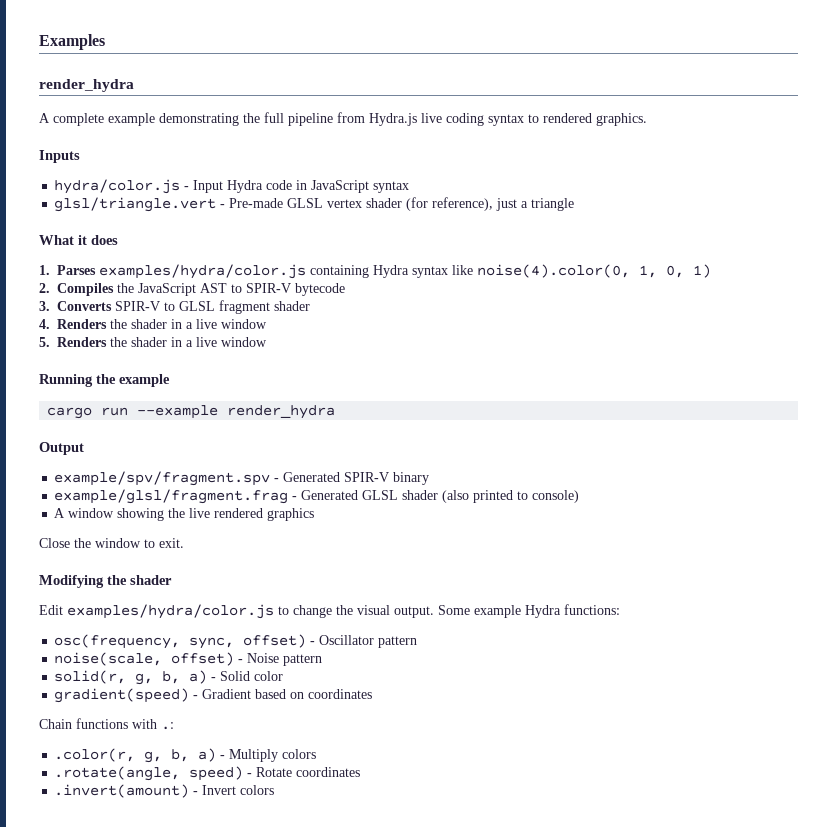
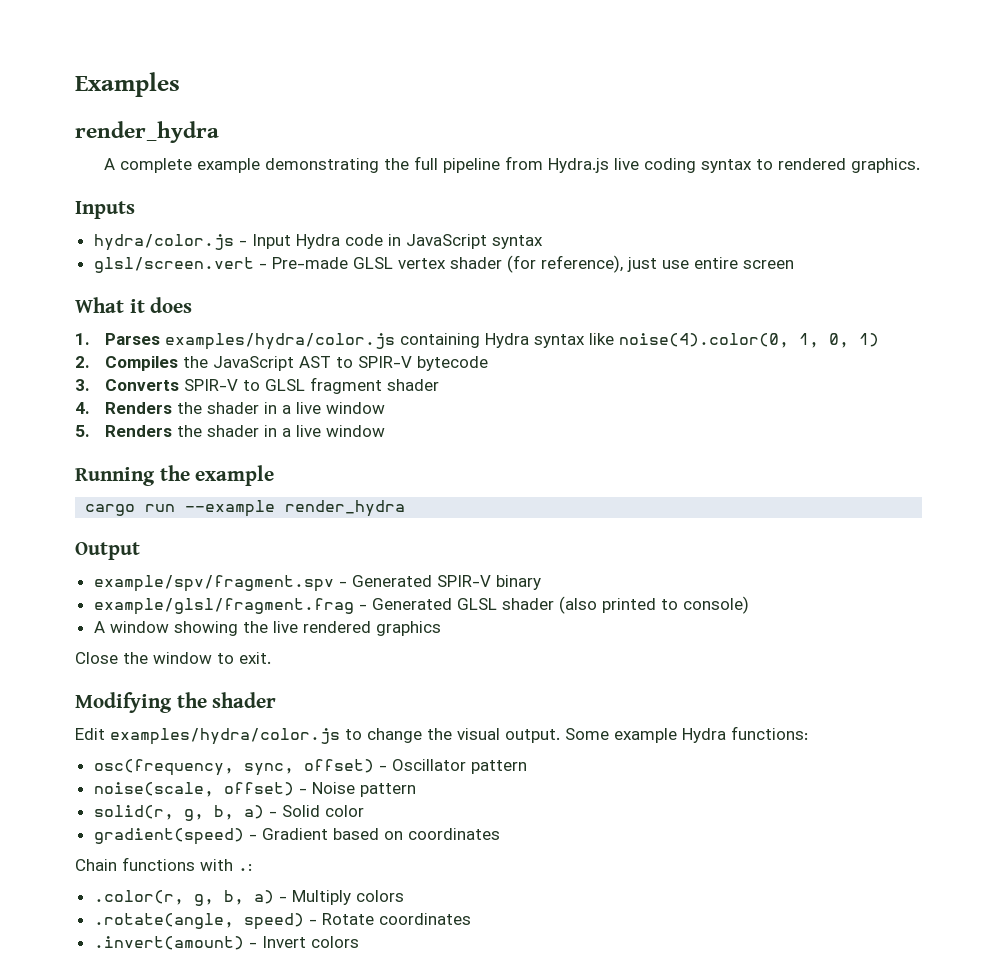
[54,197,217,212] glsl/triangle.vert -> [93,257,254,273] glsl/screen.vert
[521,198,575,211] a triangle -> [661,257,794,269] use entire screen

